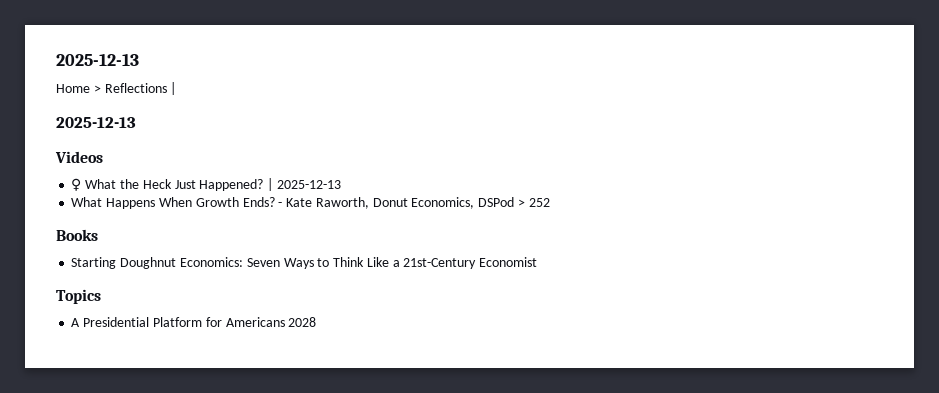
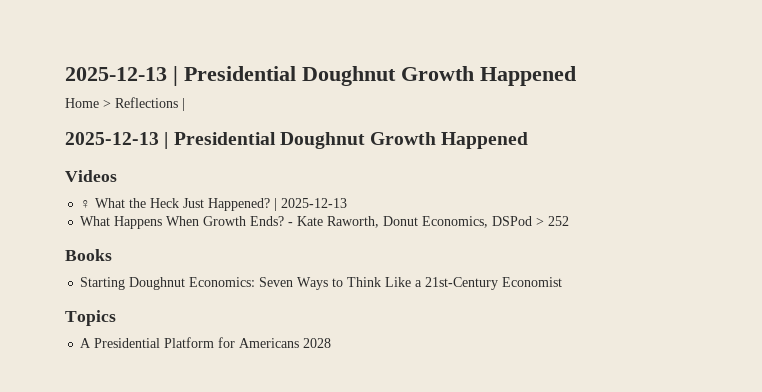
[56,53,139,66] 2025-12-13 -> [65,66,576,86] 2025-12-13 | Presidential Doughnut Growth Happened
(136, 122) none -> [164,132,529,149] | Presidential Doughnut Growth Happened

